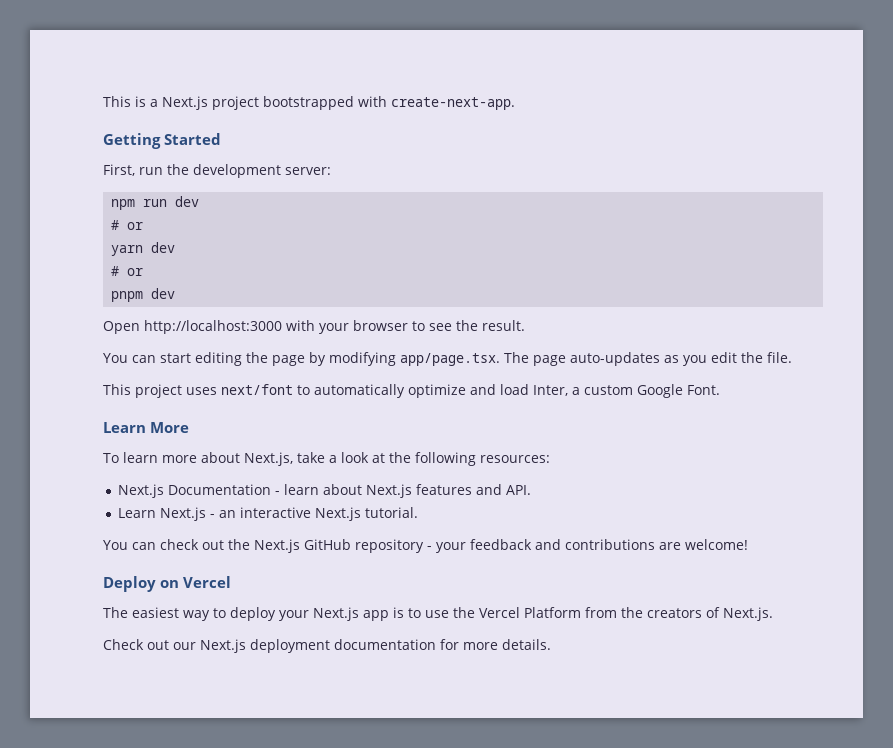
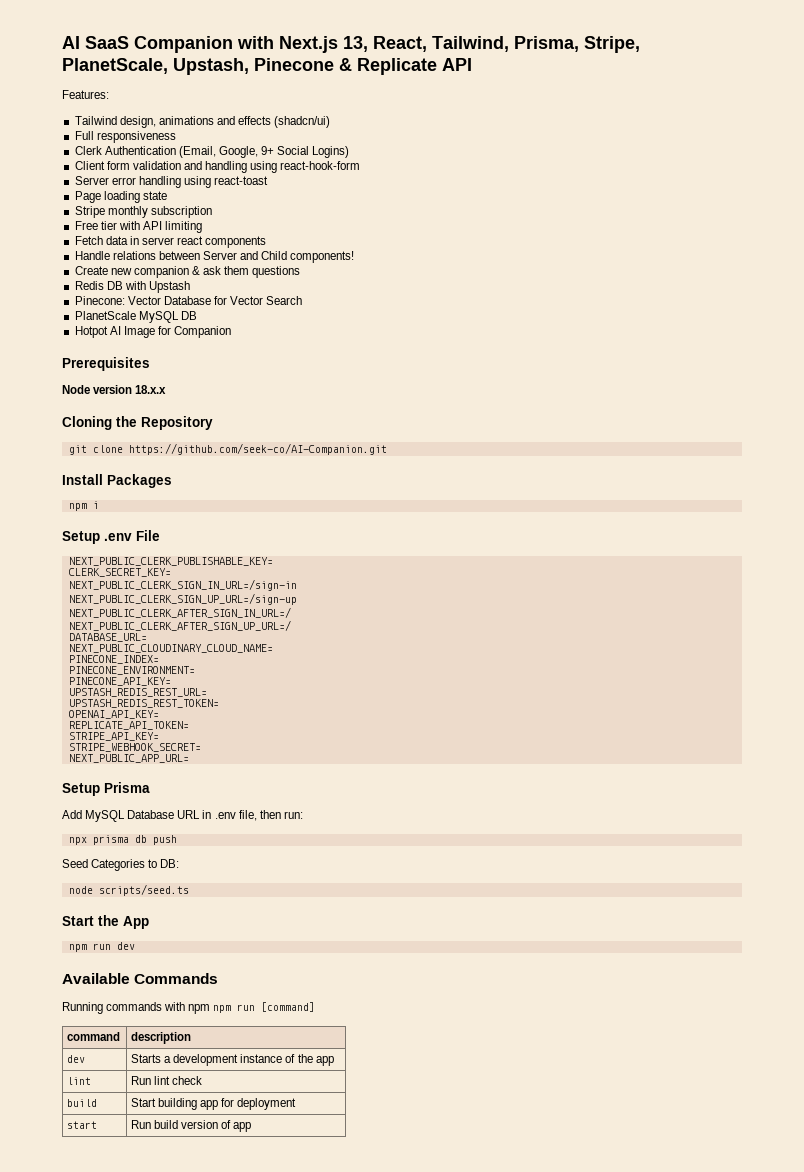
[103,96,515,110] [103,133,222,149] [103,164,331,178] [111,196,200,210] [111,220,144,230] [111,242,176,256] [111,266,144,276] [111,288,176,302] [103,320,525,334] [103,352,792,366] [103,384,720,398] [103,422,190,433] [103,452,550,466] [117,484,531,498] [117,507,418,521] [103,539,748,553] [103,576,232,592] [103,607,773,621] [103,639,551,653] This is a Next.js project bootstrapped with create-next-app. // Getting Started // First, run the development server: // npm run dev // # or // yarn dev // # or // pnpm dev // Open http://localhost:3000 with your browser to see the result. // You can start editing the page by modifying app/page.tsx. The page auto-updates as you edit the file. // This project uses next/font to automatically optimize and load Inter, a custom Google Font. // Learn More // To learn more about Next.js, take a look at the following resources: // Next.js Documentation - learn about Next.js features and API. // Learn Next.js - an interactive Next.js tutorial. // You can check out the Next.js GitHub repository - your feedback and contributions are welcome! // Deploy on Vercel // The easiest way to deploy your Next.js app is to use the Vercel Platform from the creators of Next.js. // Check out our Next.js deployment documentation for more details. -> [62,36,640,53] [62,58,472,75] [62,90,109,99] [74,116,331,128] [74,131,176,143] [74,146,350,158] [74,161,361,173] [74,176,269,188] [74,191,167,203] [74,206,212,218] [74,221,203,233] [74,236,267,248] [74,251,355,263] [74,266,301,278] [74,281,190,293] [74,296,303,305] [74,311,197,323] [74,326,232,338] [62,357,150,371] [62,385,167,394] [62,416,213,430] [68,443,387,455] [62,474,172,488] [68,501,99,511] [62,530,160,544] [68,557,273,566] [68,568,171,577] [68,579,297,591] [68,593,297,605] [68,607,291,618] [68,620,291,631] [68,633,147,642] [68,644,273,653] [68,655,159,664] [68,666,195,675] [68,677,171,686] [68,688,207,697] [68,699,219,708] [68,710,159,719] [68,721,189,730] [68,732,159,741] [68,743,201,752] [68,754,189,763] [62,782,150,796] [62,810,303,822] [68,835,177,845] [62,859,180,871] [68,884,189,896] [62,915,149,929] [68,942,135,952] [62,973,219,984] [62,1002,316,1014] [67,1032,121,1041] [131,1032,192,1044] [67,1055,86,1063] [131,1054,334,1066] [67,1077,92,1085] [131,1076,203,1085] [67,1099,98,1107] [131,1098,297,1110] [67,1121,98,1129] [131,1120,252,1132] AI SaaS Companion with Next.js 13, React, Tailwind, Prisma, Stripe, PlanetScale, Upstash, Pinecone & Replicate API // Features: // Tailwind design, animations and effects (shadcn/ui) // Full responsiveness // Clerk Authentication (Email, Google, 9+ Social Logins) // Client form validation and handling using react-hook-form // Server error handling using react-toast // Page loading state // Stripe monthly subscription // Free tier with API limiting // Fetch data in server react components // Handle relations between Server and Child components! // Create new companion & ask them questions // Redis DB with Upstash // Pinecone: Vector Database for Vector Search // PlanetScale MySQL DB // Hotpot AI Image for Companion // Prerequisites // Node version 18.x.x // Cloning the Repository // git clone https://github.com/seek-co/AI-Companion.git // Install Packages // npm i // Setup .env File // NEXT_PUBLIC_CLERK_PUBLISHABLE_KEY= // CLERK_SECRET_KEY= // NEXT_PUBLIC_CLERK_SIGN_IN_URL=/sign-in // NEXT_PUBLIC_CLERK_SIGN_UP_URL=/sign-up // NEXT_PUBLIC_CLERK_AFTER_SIGN_IN_URL=/ // NEXT_PUBLIC_CLERK_AFTER_SIGN_UP_URL=/ // DATABASE_URL= // NEXT_PUBLIC_CLOUDINARY_CLOUD_NAME= // PINECONE_INDEX= // PINECONE_ENVIRONMENT= // PINECONE_API_KEY= // UPSTASH_REDIS_REST_URL= // UPSTASH_REDIS_REST_TOKEN= // OPENAI_API_KEY= // REPLICATE_API_TOKEN= // STRIPE_API_KEY= // STRIPE_WEBHOOK_SECRET= // NEXT_PUBLIC_APP_URL= // Setup Prisma // Add MySQL Database URL in .env file, then run: // npx prisma db push // Seed Categories to DB: // node scripts/seed.ts // Start the App // npm run dev // Available Commands // Running commands with npm npm run [command] // command | description // dev | Starts a development instance of the app // lint | Run lint check // build | Start building app for deployment // start | Run build version of app

